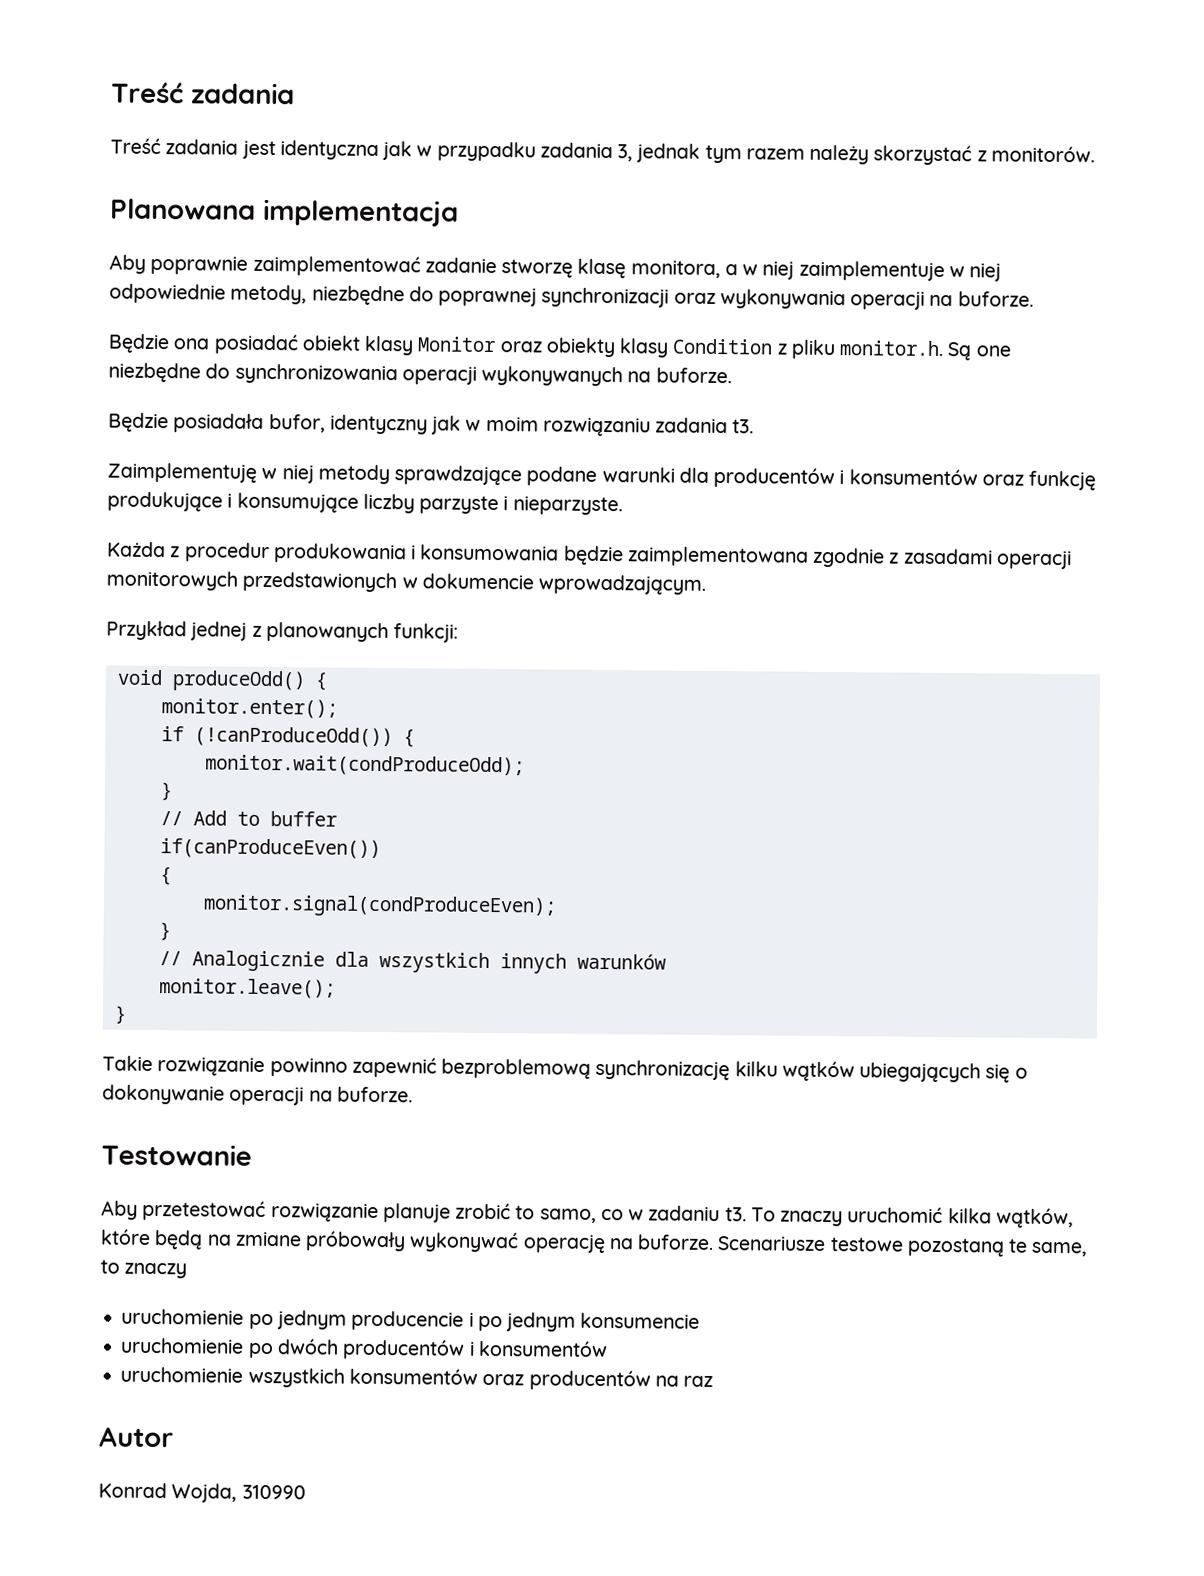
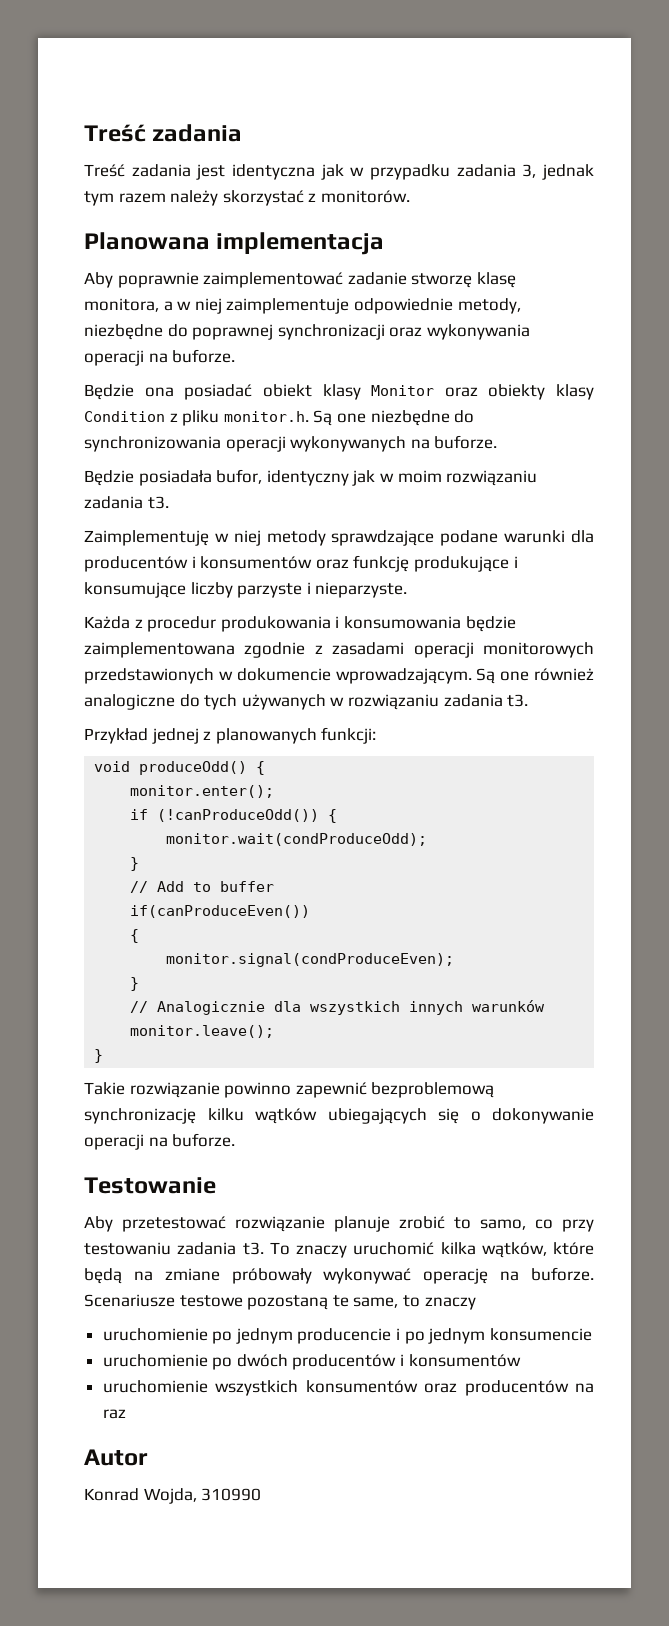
[948,263,1002,282] w niej -> (350, 306) none
(707, 584) none -> [476,668,594,684] [84,694,529,710] Są one również analogiczne do tych używanych w rozwiązaniu zadania t3.
[628,1205,721,1222] w zadaniu -> [562,1219,594,1232] [84,1242,237,1255] przy testowaniu zadania

